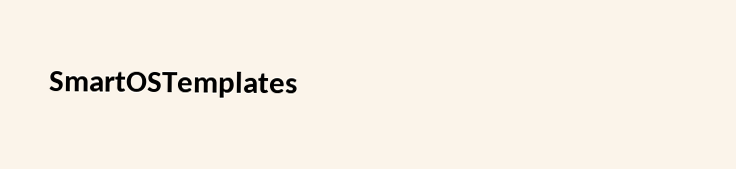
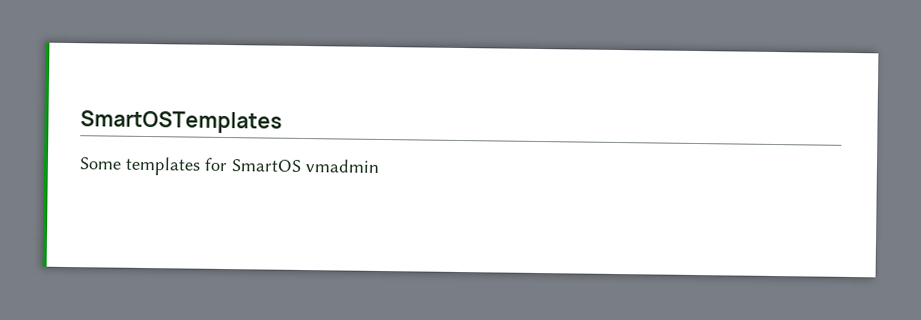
(298, 84) none -> [79,156,379,176] // Some templates for SmartOS vmadmin

